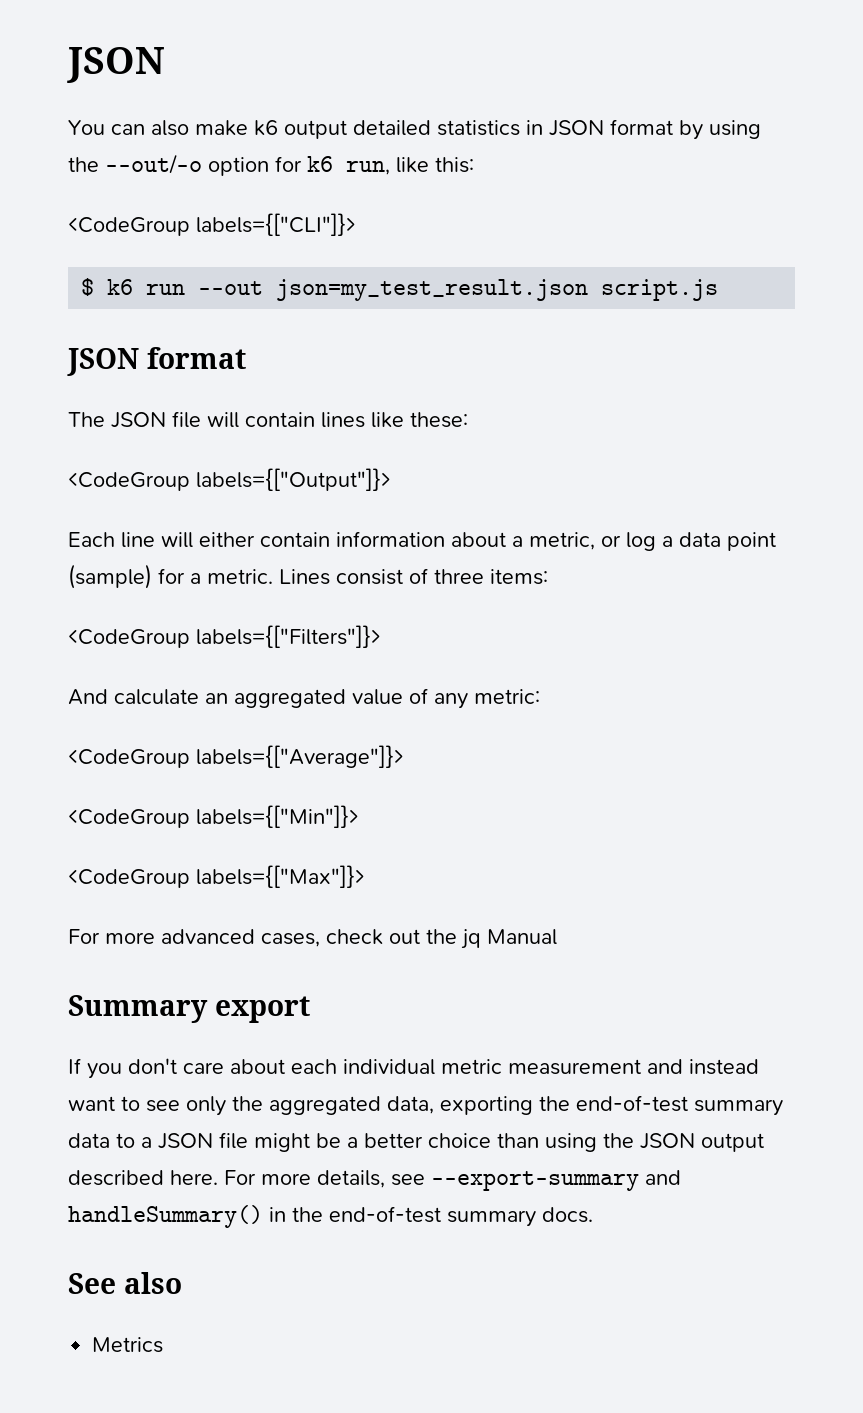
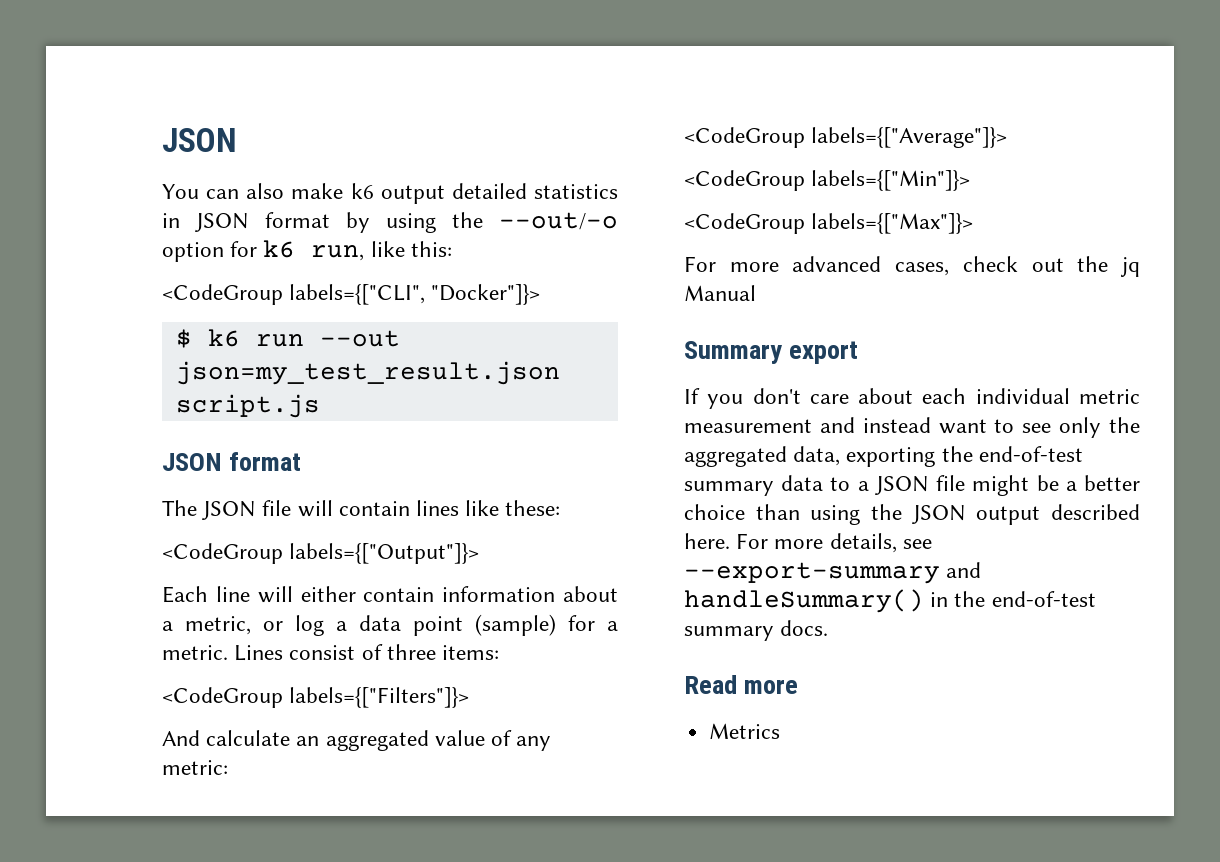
[196,213,356,236] labels={["CLI"]}> -> [289,284,541,305] labels={["CLI", "Docker"]}>
[68,1272,182,1294] See also -> [684,675,799,694] Read more

